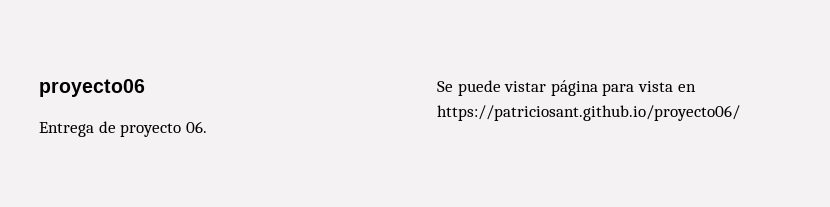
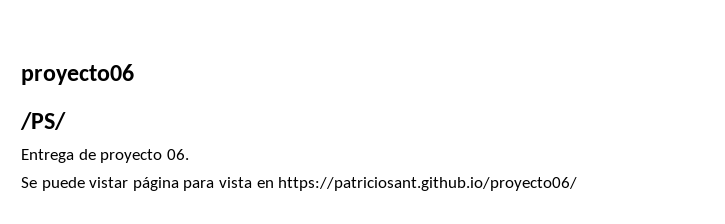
(145, 88) none -> [20,112,66,130] // /PS/

